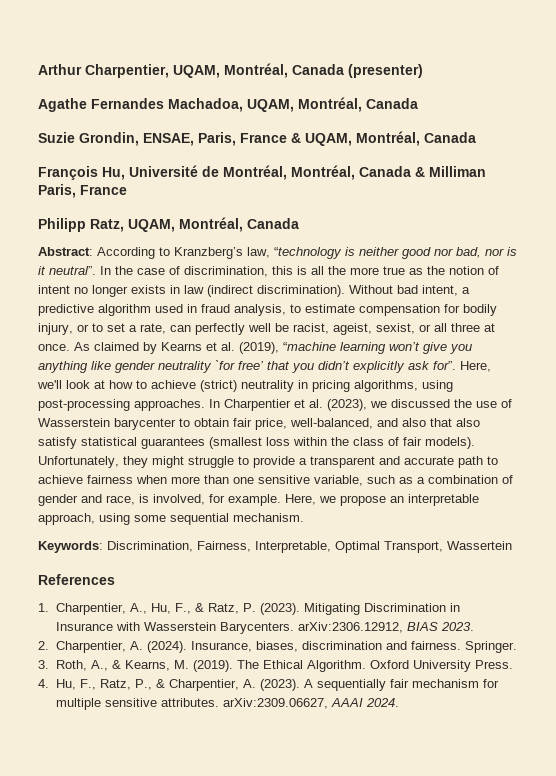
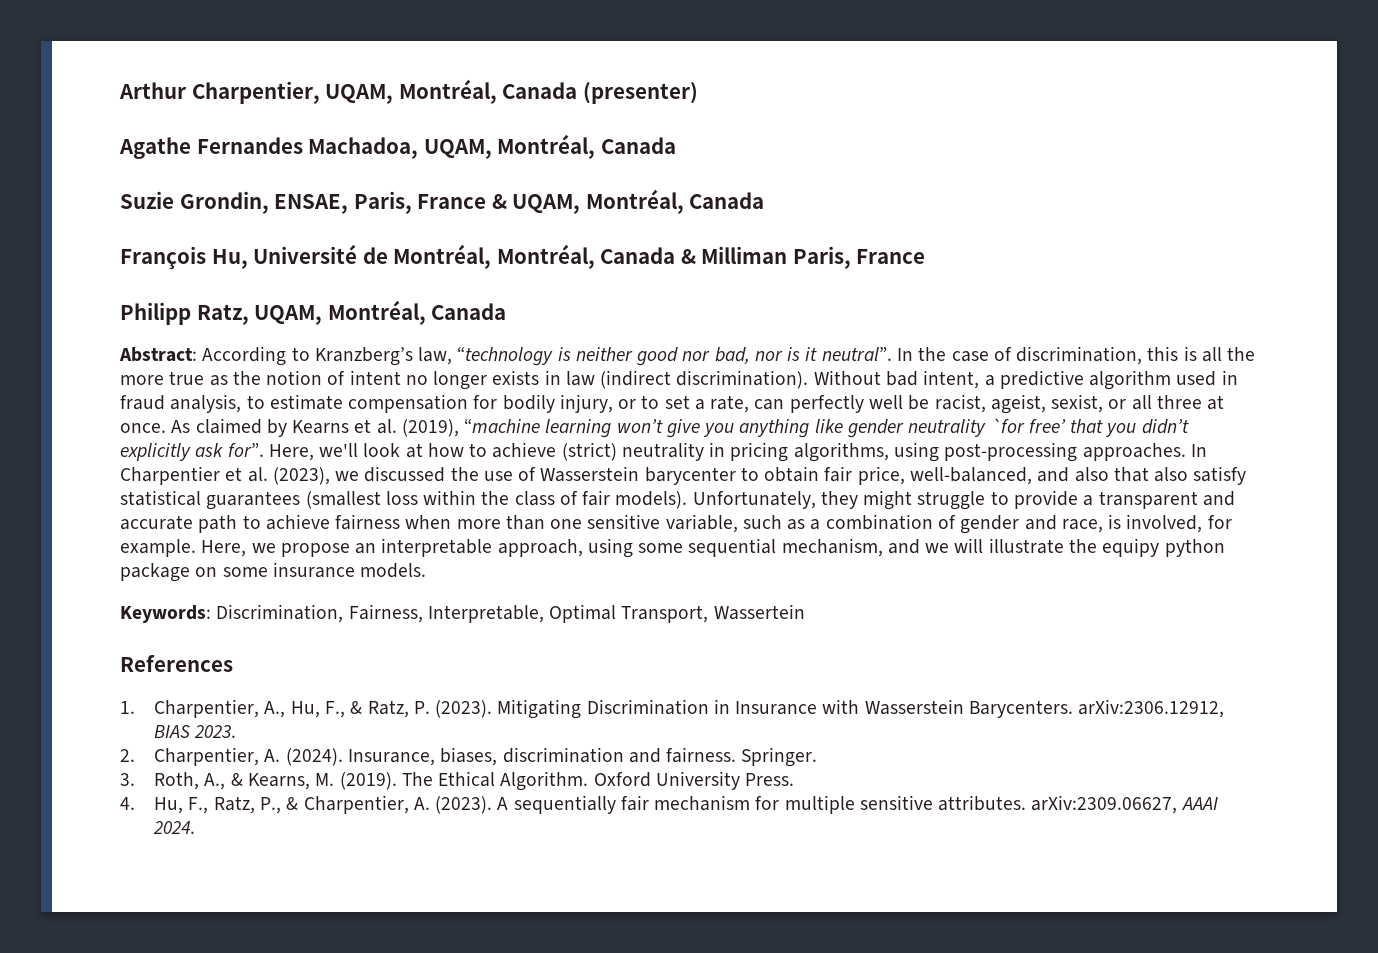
[233,513,304,522] mechanism. -> [781,538,1225,557] [120,562,427,582] mechanism, and we will illustrate the equipy python package on some insurance models.

